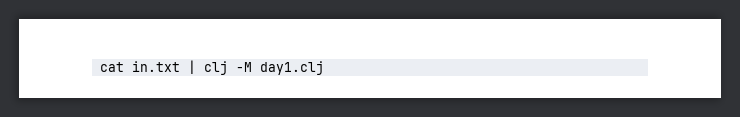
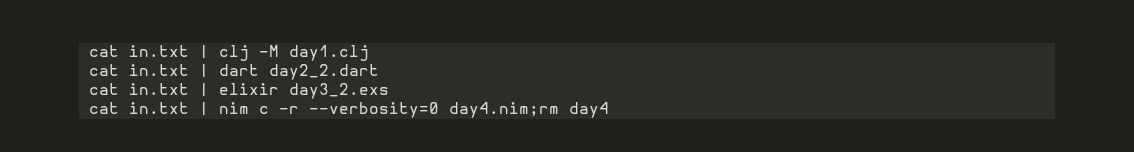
(325, 68) none -> [88,64,379,80] [88,83,389,99] [88,102,609,118] // cat in.txt | dart day2_2.dart // cat in.txt | elixir day3_2.exs // cat in.txt | nim c -r --verbosity=0 day4.nim;rm day4

